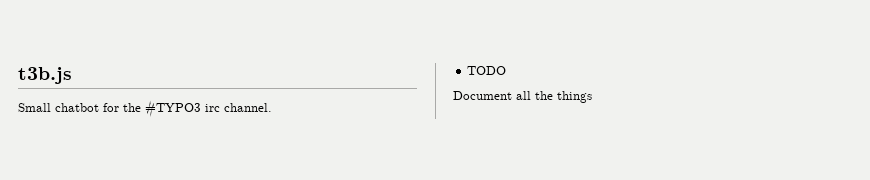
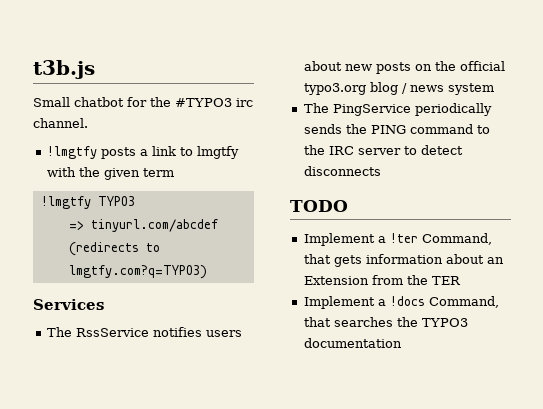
[467,66,507,75] [453,91,592,103] TODO // Document all the things -> [46,146,239,159] [46,167,174,180] [40,196,135,209] [68,219,218,232] [68,242,160,256] [68,265,207,279] [33,299,104,310] [46,327,242,337] [303,61,505,74] [303,82,494,95] [303,103,492,116] [303,124,490,134] [303,145,463,155] [303,166,381,176] [290,200,348,212] [303,233,492,246] [303,254,504,267] [303,275,461,285] [303,296,499,309] [303,317,468,327] [303,338,402,348] !lmgtfy posts a link to lmgtfy with the given term // !lmgtfy TYPO3 // => tinyurl.com/abcdef (redirects to lmgtfy.com?q=TYPO3) // Services // The RssService notifies users about new posts on the official typo3.org blog / news system // The PingService periodically sends the PING command to the IRC server to detect disconnects // TODO // Implement a !ter Command, that gets information about an Extension from the TER // Implement a !docs Command, that searches the TYPO3 documentation

